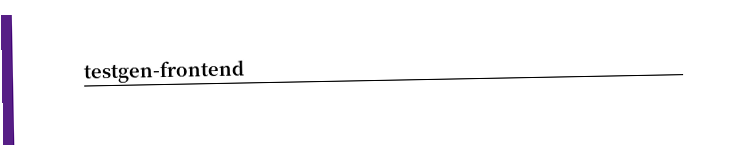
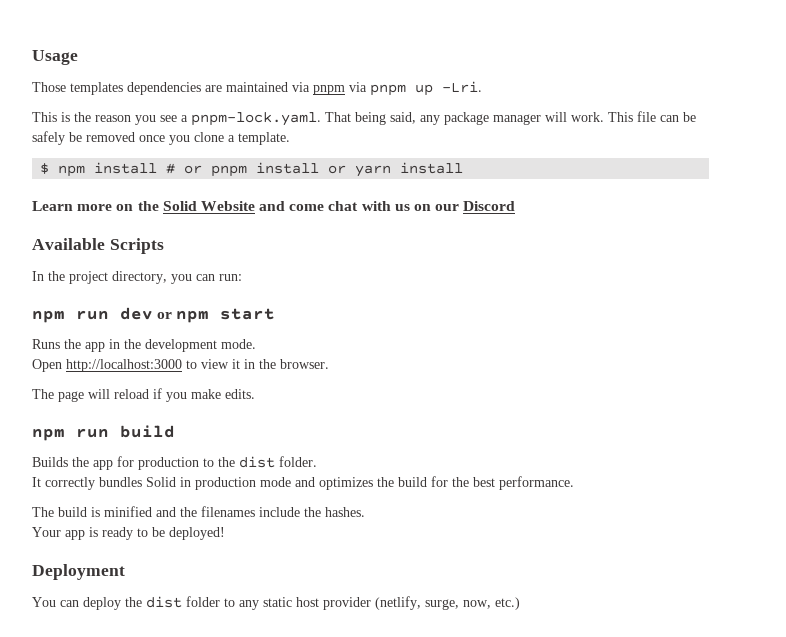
[83,59,245,84] testgen-frontend -> [32,50,78,65] [32,81,482,96] [32,111,696,126] [32,131,290,145] [40,162,464,177] [32,201,516,211] [32,238,164,254] [32,271,242,284] [32,307,276,323] [32,339,256,352] [32,359,329,372] [32,388,255,402] [32,425,175,441] [32,456,317,470] [32,476,574,490] [32,506,365,517] [32,527,225,540] [32,564,125,580] [32,596,520,610] Usage // Those templates dependencies are maintained via pnpm via pnpm up -Lri. // This is the reason you see a pnpm-lock.yaml. That being said, any package manager will work. This file can be safely be removed once you clone a template. // $ npm install # or pnpm install or yarn install // Learn more on the Solid Website and come chat with us on our Discord // Available Scripts // In the project directory, you can run: // npm run dev or npm start // Runs the app in the development mode. // Open http://localhost:3000 to view it in the browser. // The page will reload if you make edits. // npm run build // Builds the app for production to the dist folder. // It correctly bundles Solid in production mode and optimizes the build for the best performance. // The build is minified and the filenames include the hashes. // Your app is ready to be deployed! // Deployment // You can deploy the dist folder to any static host provider (netlify, surge, now, etc.)

